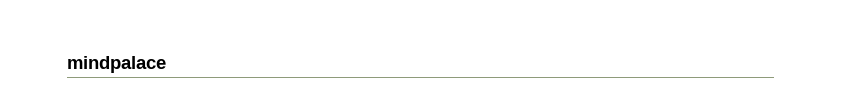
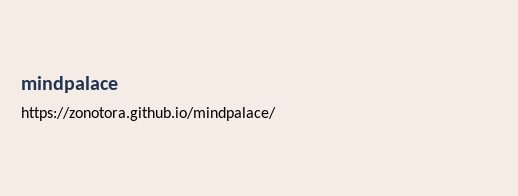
(166, 64) none -> [21,107,276,121] // https://zonotora.github.io/mindpalace/

